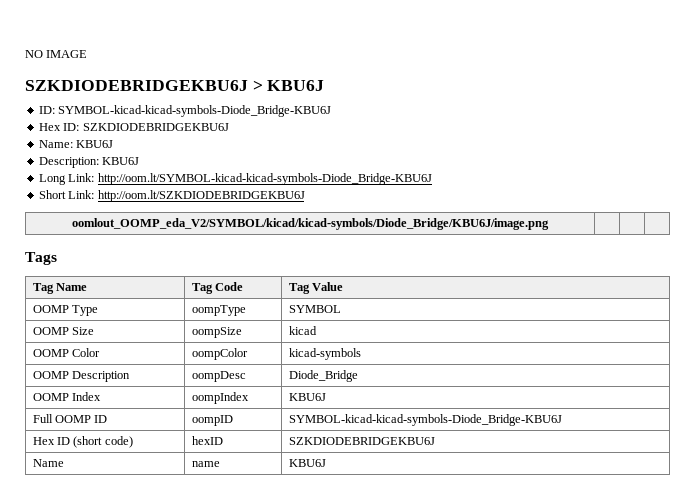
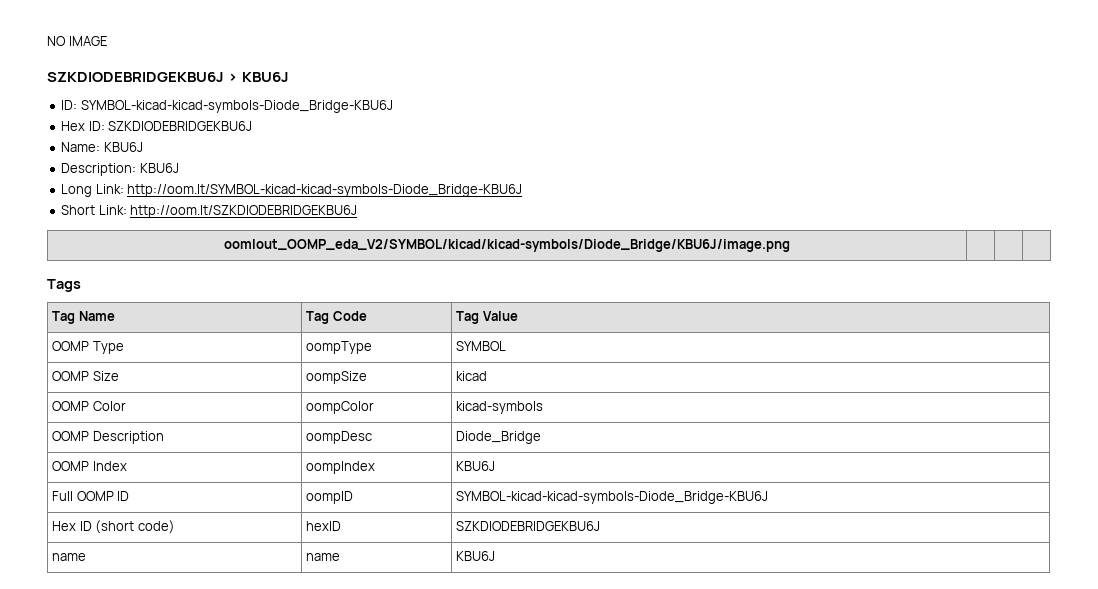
[32,459,64,467] Name -> [52,553,87,561] name

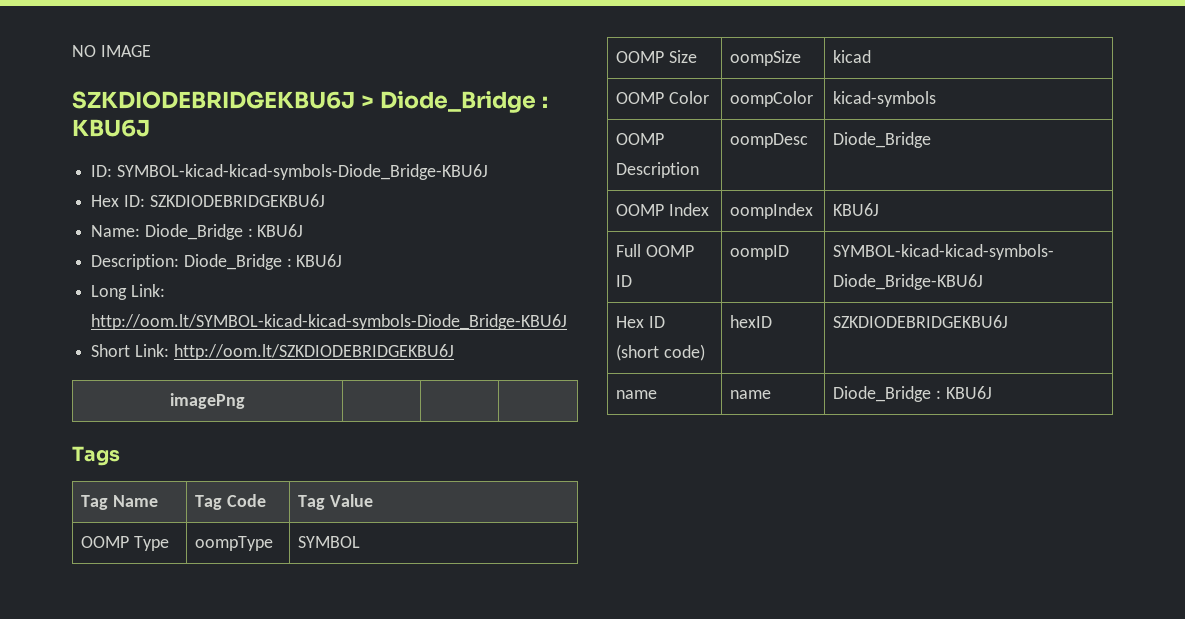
(239, 77) none -> [379,91,548,113] Diode_Bridge :
(101, 147) none -> [144,224,253,240] Diode_Bridge :
(137, 169) none -> [183,254,292,270] Diode_Bridge :
[224,239,790,252] oomlout_OOMP_eda_V2/SYMBOL/kicad/kicad-symbols/Diode_Bridge/KBU6J/image.png -> [170,393,245,409] imagePng
(341, 557) none -> [833,386,942,402] Diode_Bridge :

